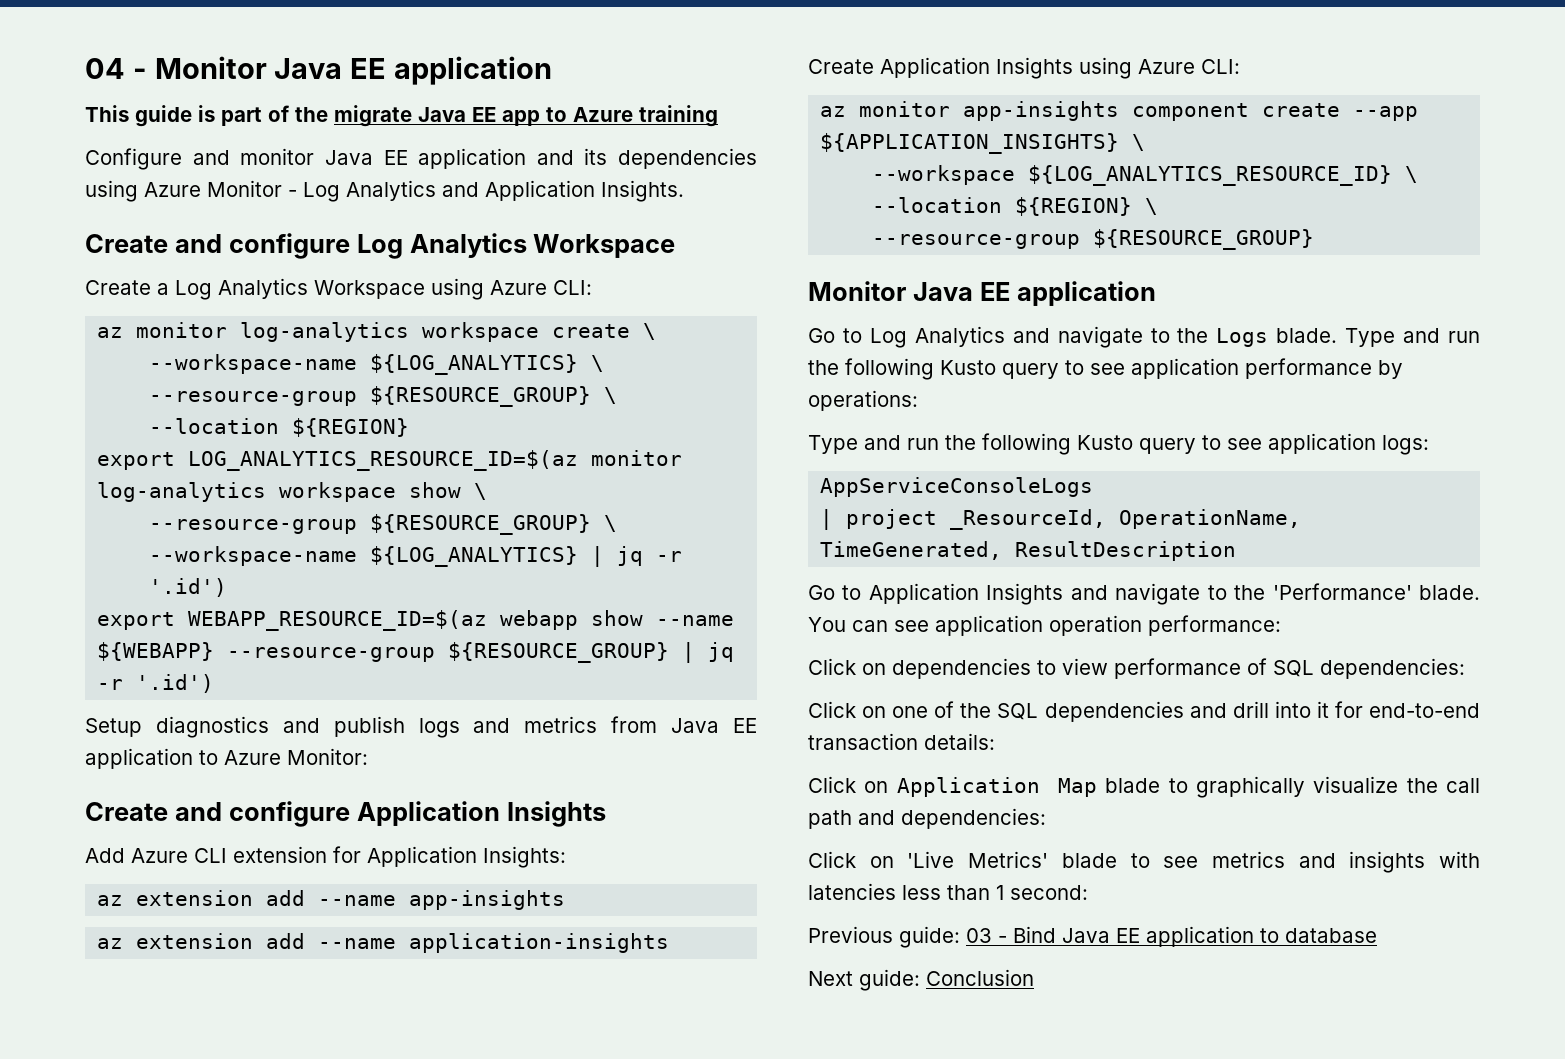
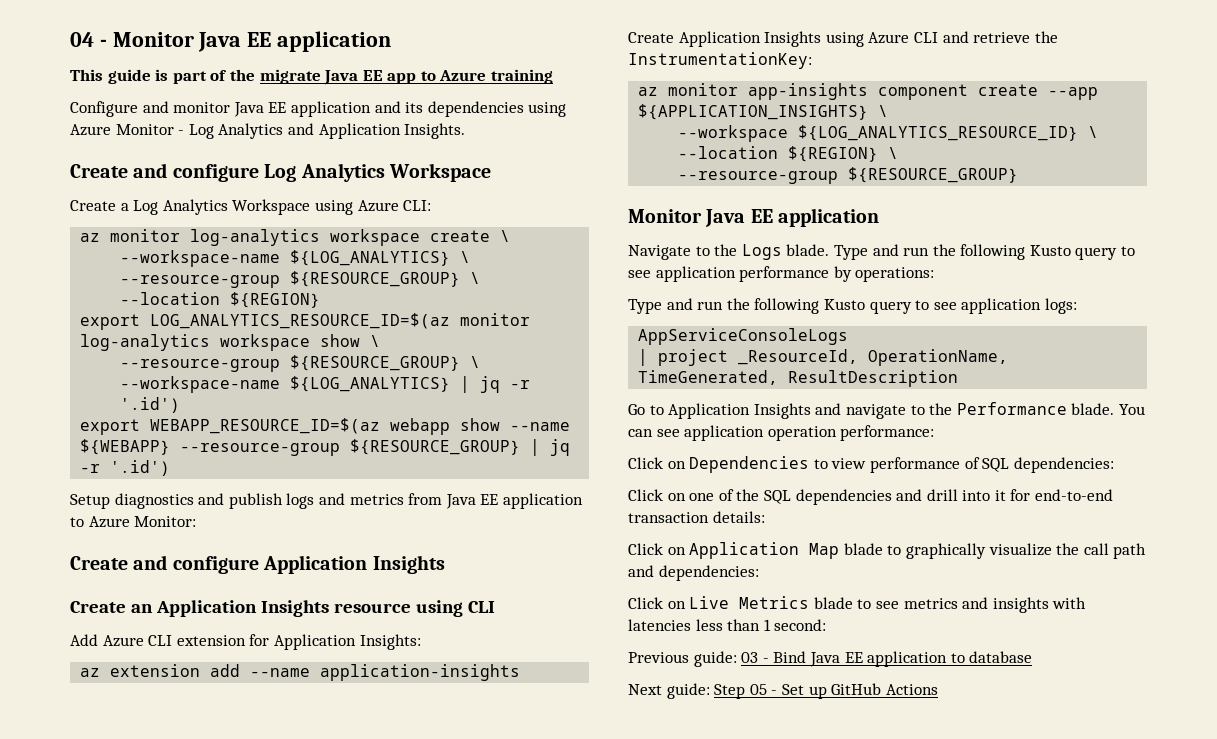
(606, 814) none -> [70,600,495,617] // Create an Application Insights resource using CLI
[97,890,566,910] // az extension add --name app-insights -> (421, 642) none
[1201,59,1240,74] CLI: -> [913,31,1058,43] [628,52,812,69] CLI and retrieve the InstrumentationKey:
[808,326,1143,348] Go to Log Analytics and navigate -> [628,245,691,260] Navigate
[1272,583,1412,600] 'Performance' -> [956,402,1067,415] Performance
[892,658,1031,679] dependencies -> [689,456,810,473] Dependencies
[907,851,1049,868] 'Live Metrics' -> [689,596,810,609] Live Metrics
[926,969,1034,986] Conclusion -> [714,683,938,699] Step 05 - Set up GitHub Actions

